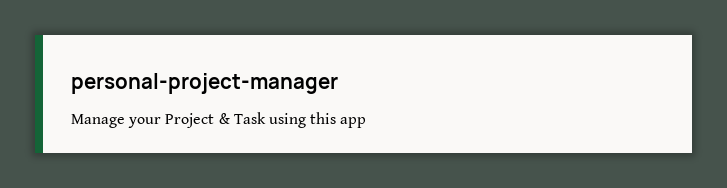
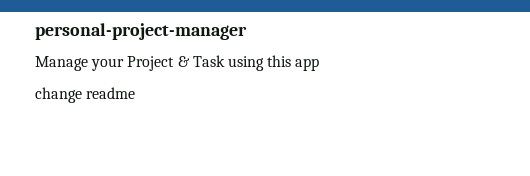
(367, 122) none -> [35,87,136,103] // change readme

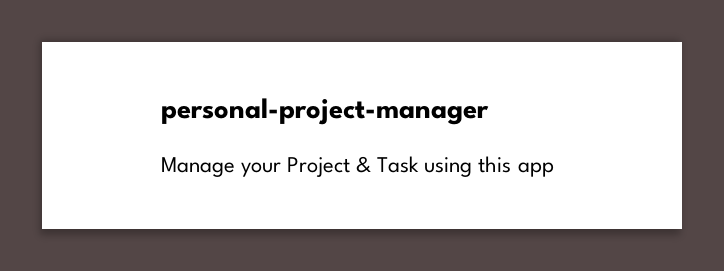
[35,87,136,103] // change readme -> (554, 169) none

